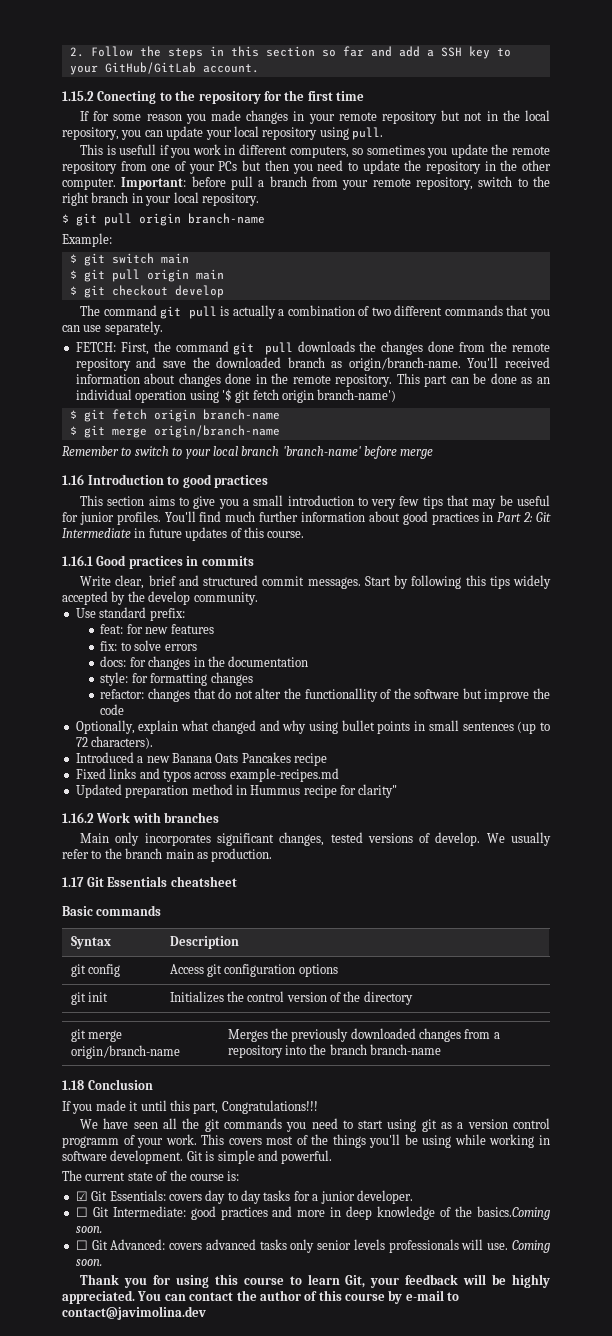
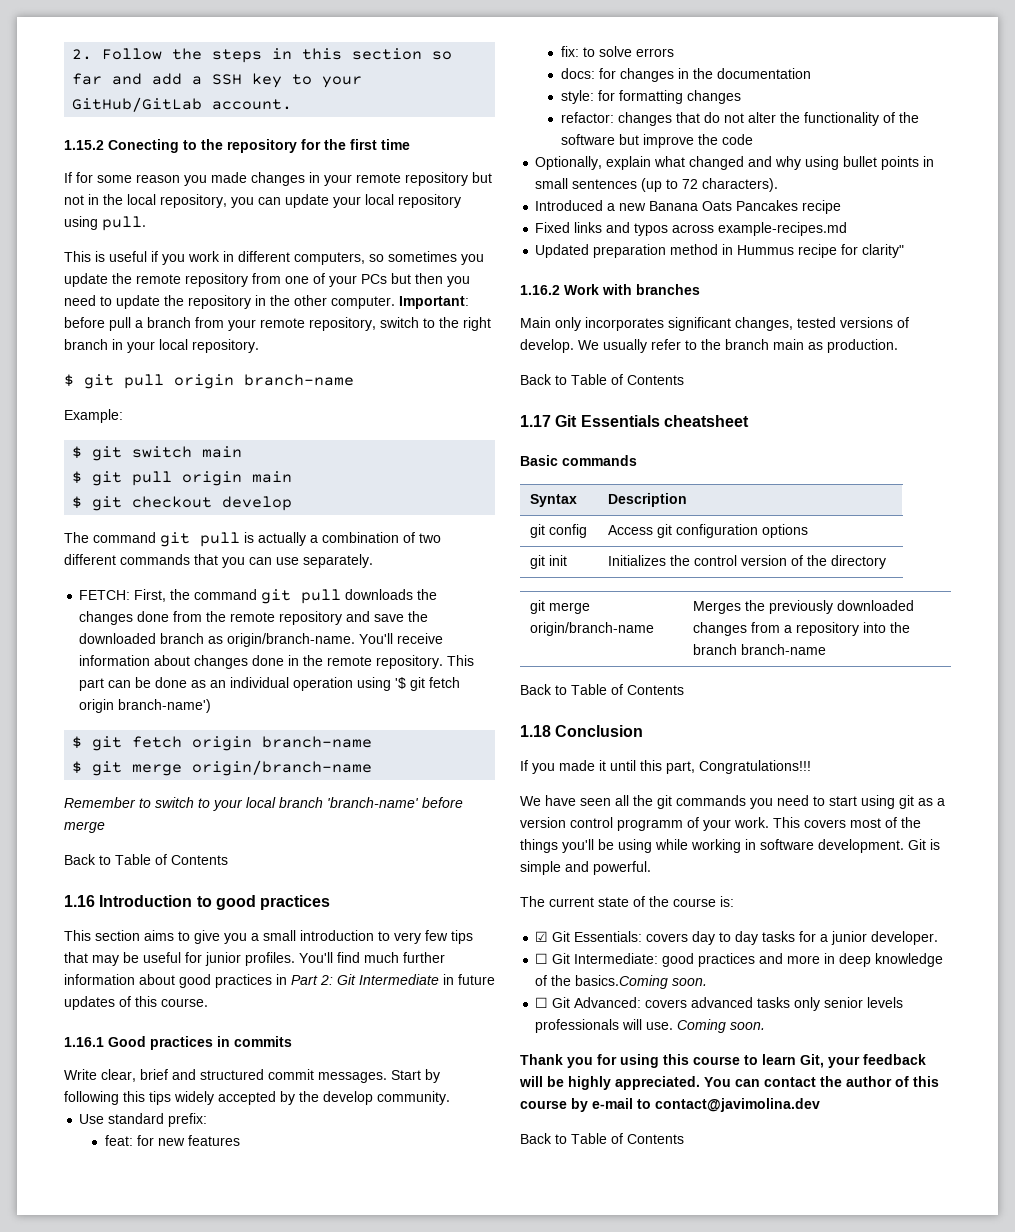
[119,144,157,155] usefull -> [109,251,147,262] useful
[504,357,550,368] received -> [397,633,444,644] receive
(434, 454) none -> [64,854,228,865] // Back to Table of Contents
[304,688,378,702] functionallity -> [803,112,879,126] functionality
(273, 855) none -> [520,374,684,385] // Back to Table of Contents
(442, 1049) none -> [520,684,684,695] // Back to Table of Contents
(206, 1313) none -> [520,1133,684,1144] // Back to Table of Contents

